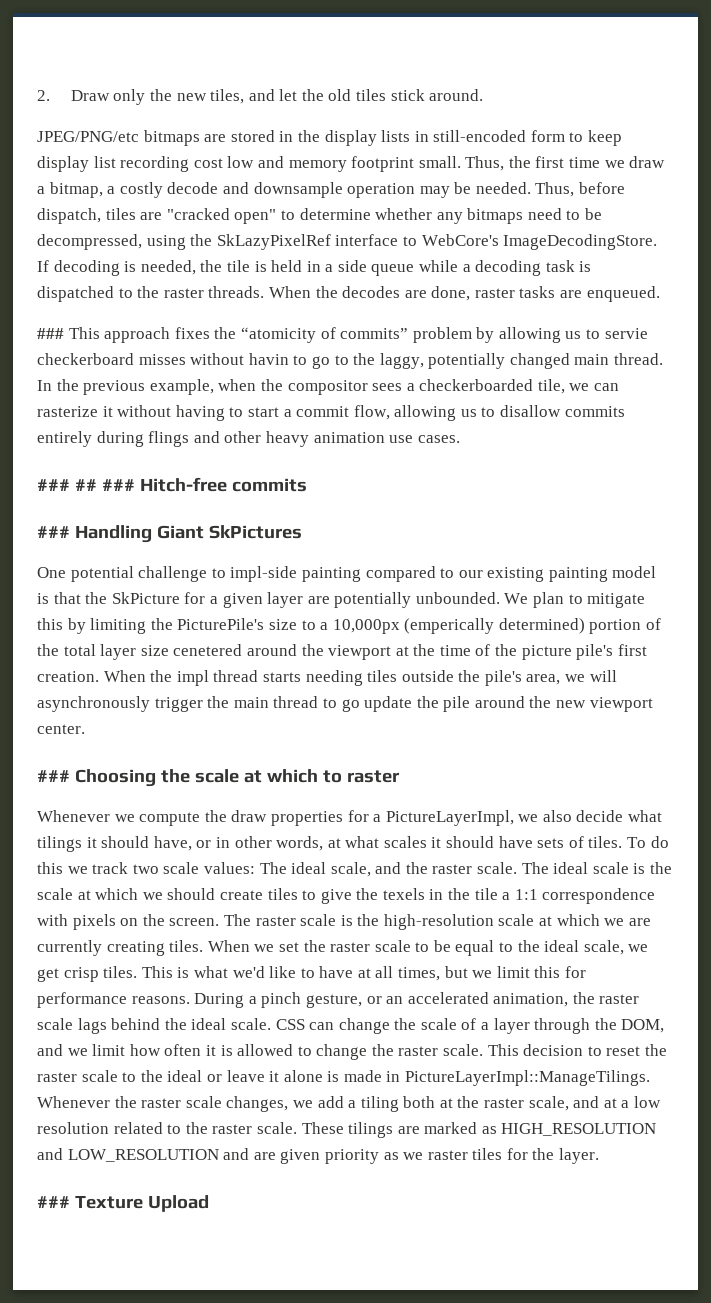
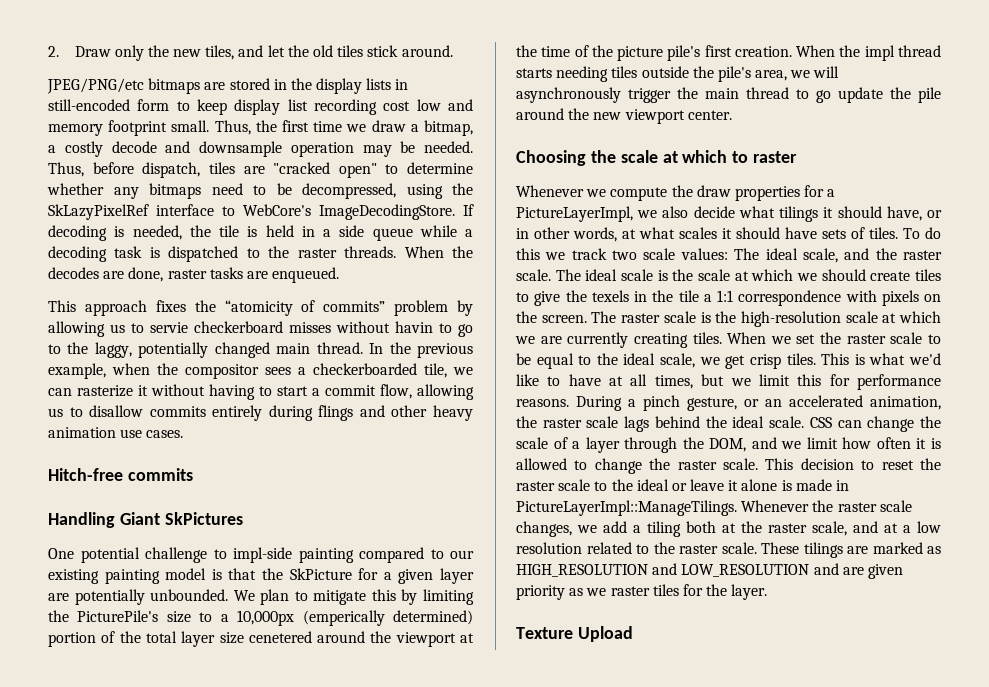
[37,328,64,339] ### -> (340, 275) none
[37,479,135,491] ### ## ### -> (184, 434) none
[37,526,70,538] ### -> (193, 474) none
[37,770,70,782] ### -> (732, 115) none
[37,1196,70,1208] ### -> (768, 592) none

